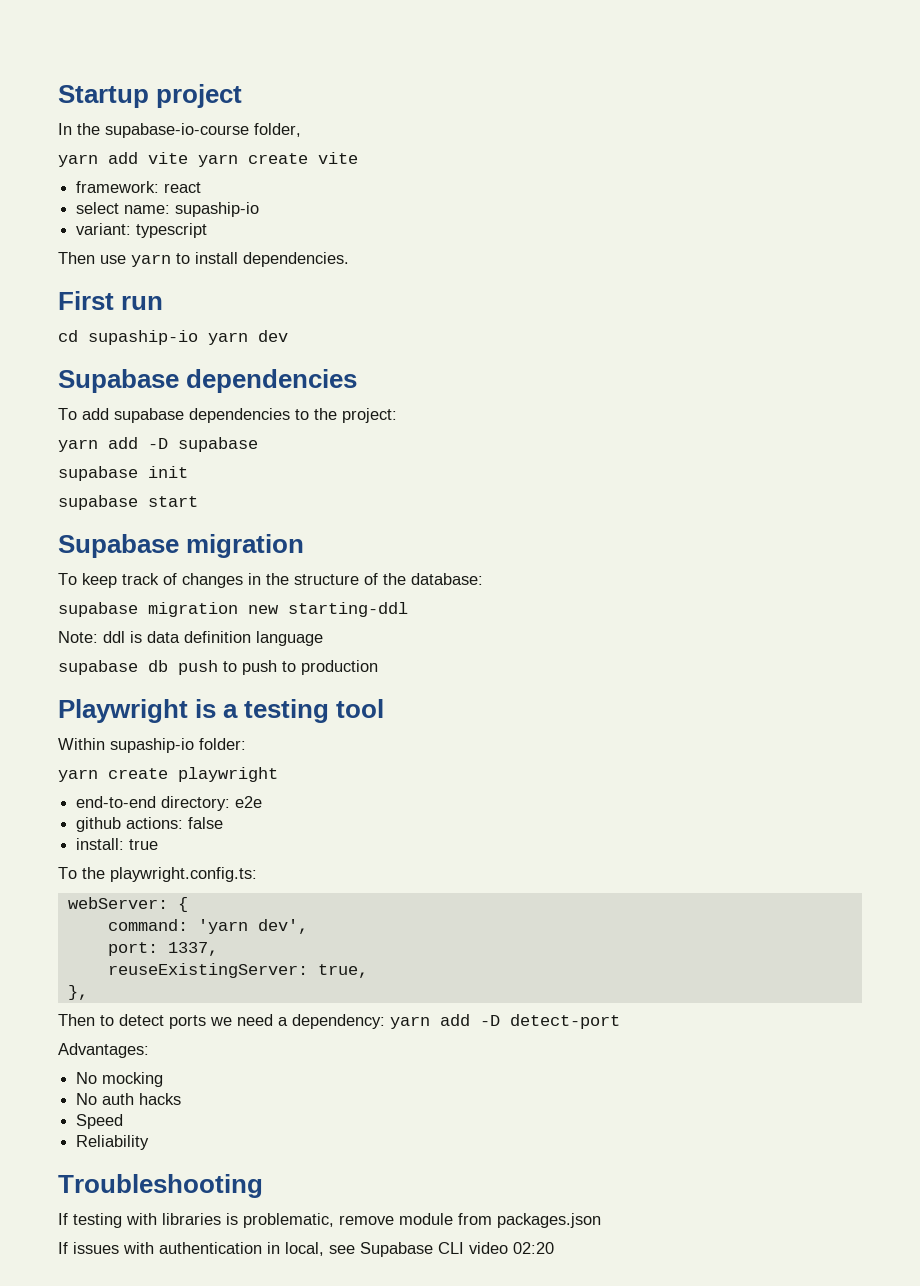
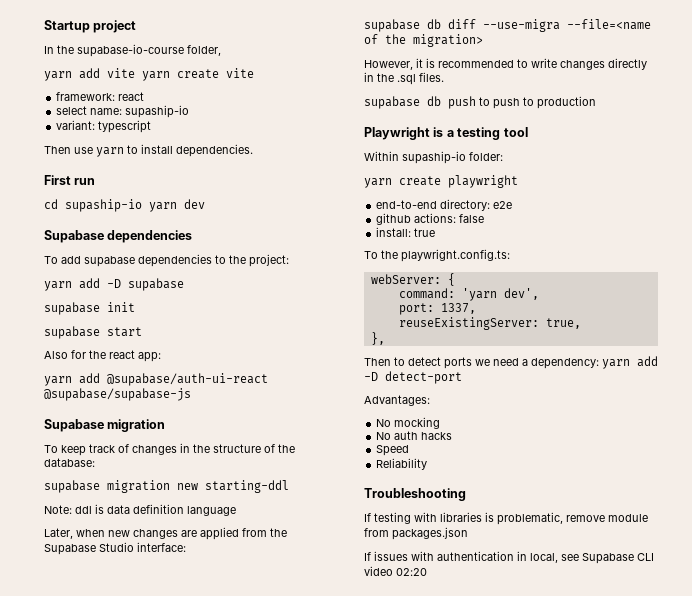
(198, 501) none -> [44,350,161,362] [44,373,268,386] [44,388,191,401] // Also for the react app: // yarn add @supabase/auth-ui-react @supabase/supabase-js
(323, 638) none -> [44,527,287,540] [44,542,186,555] [364,19,651,32] [364,34,483,47] [364,58,647,70] [364,72,444,85] // Later, when new changes are applied from the Supabase Studio interface: // supabase db diff --use-migra --file=<name of the migration> // However, it is recommended to write changes directly in the .sql files.

